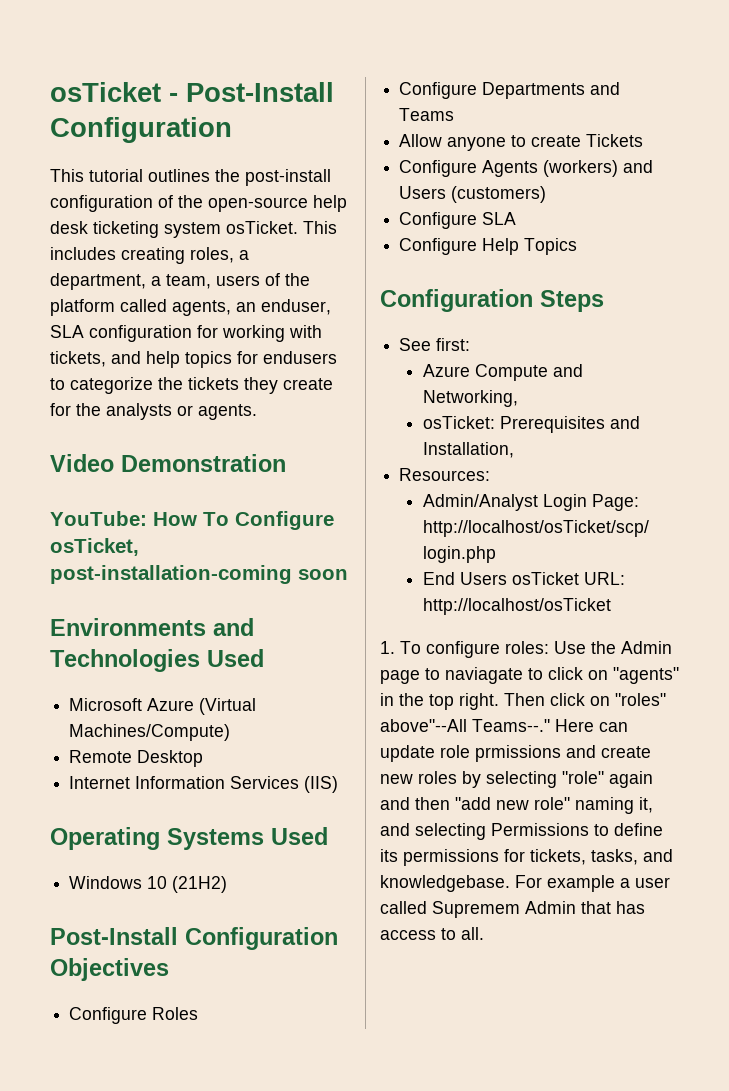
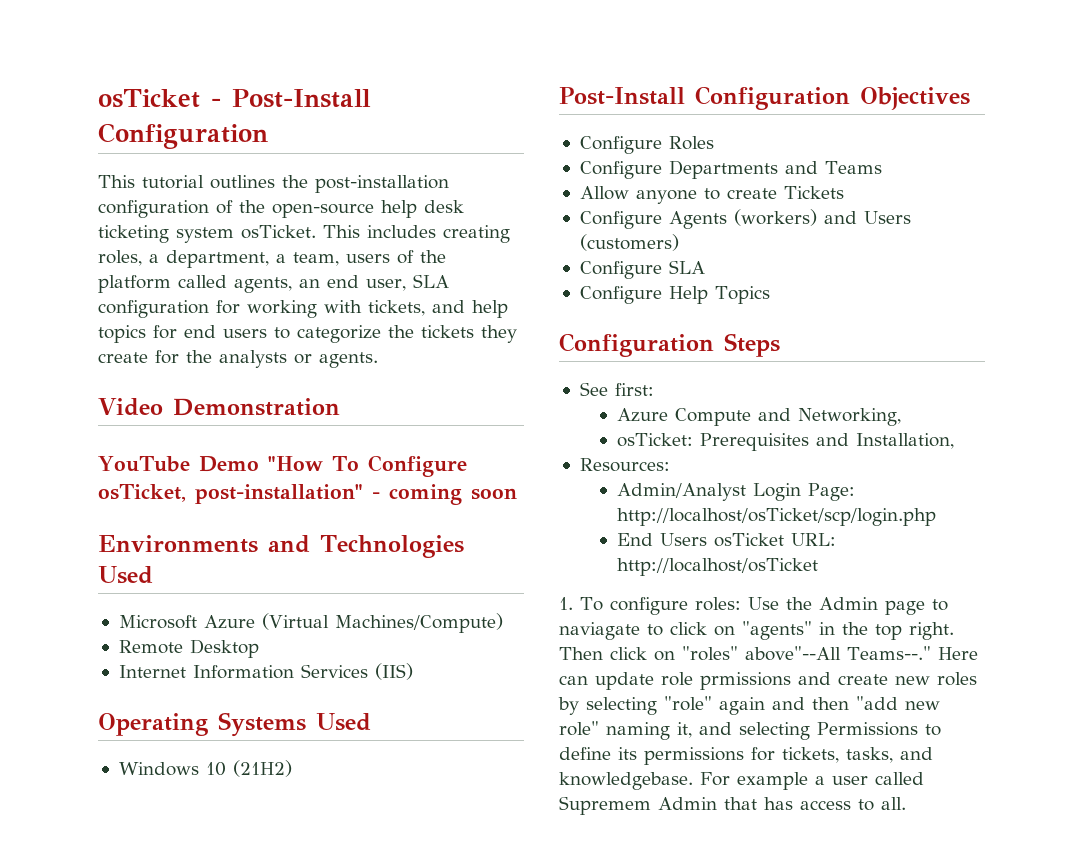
[245,169,331,186] post-install -> [315,175,449,193] post-installation
[261,299,331,315] enduser, -> [327,275,406,291] end user,
[263,351,337,364] endusers -> [184,325,267,338] end users
[50,511,334,530] [50,538,139,556] [50,565,292,584] YouTube: How To Configure osTicket, post-installation-coming -> [98,455,467,477] [98,484,462,505] YouTube Demo "How To Configure osTicket, post-installation" - coming

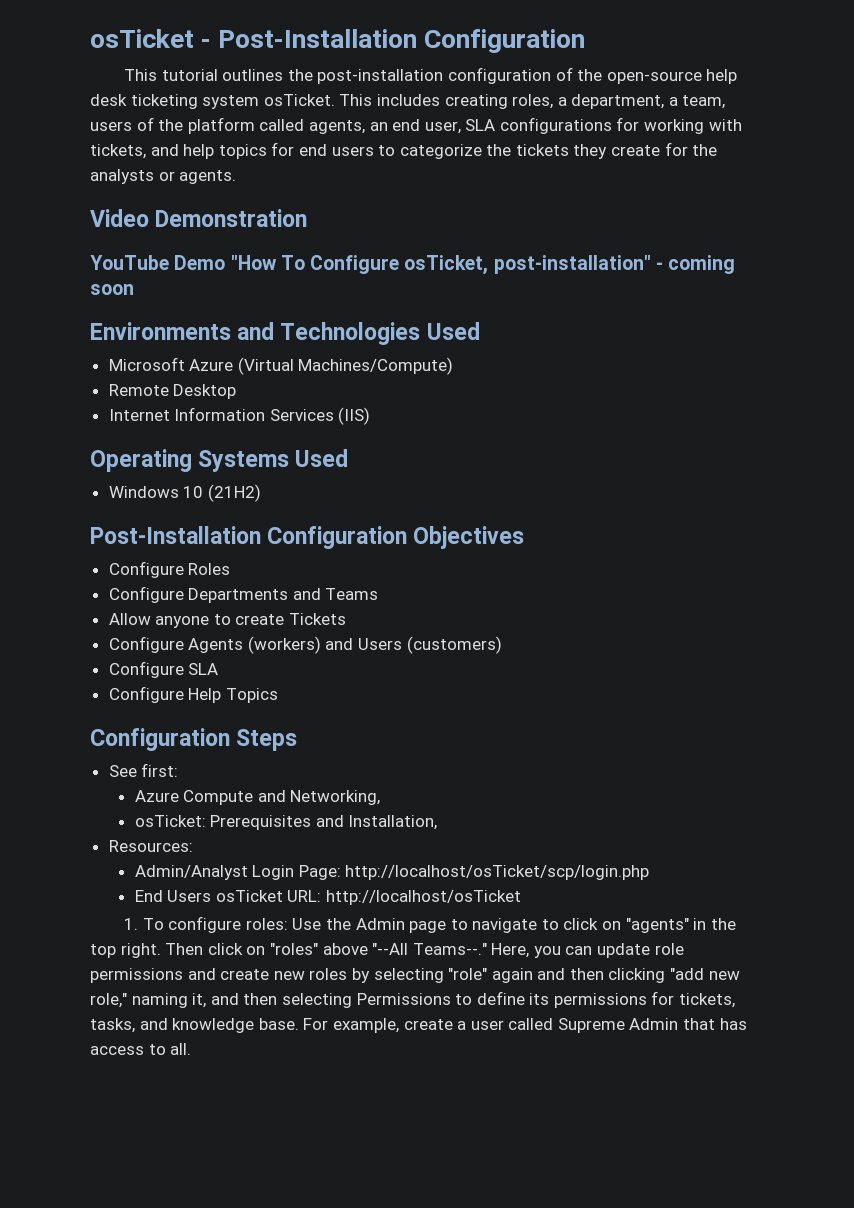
[232,89,371,108] Post-Install -> [218,29,418,48] Post-Installation
[98,300,209,318] configuration -> [499,117,612,134] configurations
[559,87,685,105] Post-Install -> [90,526,261,544] Post-Installation
[559,622,640,640] naviagate -> [472,918,538,933] navigate
[745,646,978,661] above"--All Teams--." Here -> [322,943,561,958] above "--All Teams--." Here, you
[700,672,791,690] prmissions -> [90,968,183,983] permissions
(849, 703) none -> [608,968,666,983] clicking
[559,721,599,736] role" -> [90,993,127,1008] role,"
(732, 728) none -> [243,993,278,1005] then
[559,772,808,790] knowledgebase. For example -> [172,1018,453,1033] knowledge base. For example, create
[559,796,651,815] Supremem -> [557,1018,625,1033] Supreme

